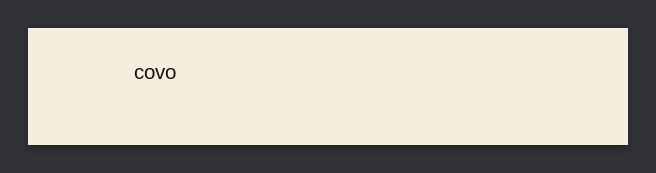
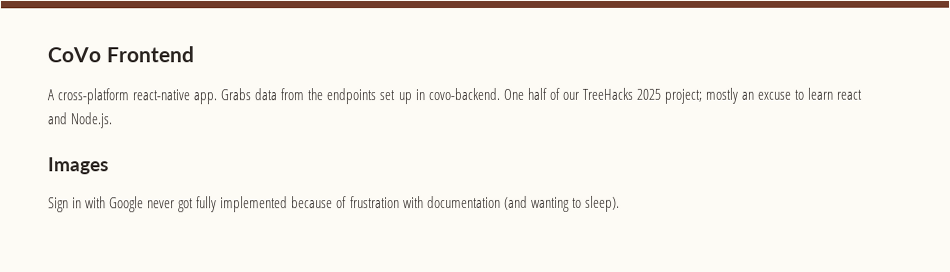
[134,68,176,79] covo -> [47,46,194,63] [47,87,863,105] [47,112,113,129] [48,157,109,175] [48,195,620,213] CoVo Frontend // A cross-platform react-native app. Grabs data from the endpoints set up in covo-backend. One half of our TreeHacks 2025 project; mostly an excuse to learn react and Node.js. // Images // Sign in with Google never got fully implemented because of frustration with documentation (and wanting to sleep).

